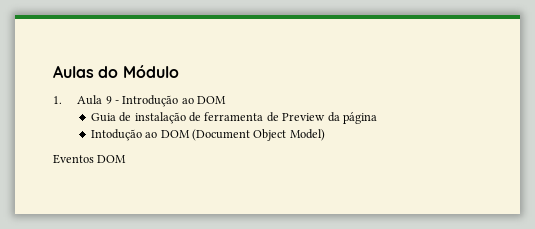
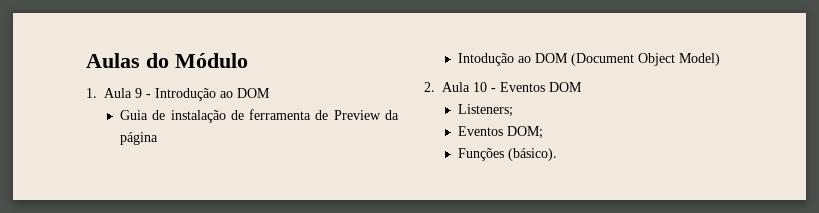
[53,154,127,164] Eventos DOM -> [424,82,583,92] [457,104,513,117] [457,126,543,139] [457,148,557,161] 2. Aula 10 - Eventos DOM // Listeners; // Eventos DOM; // Funções (básico).

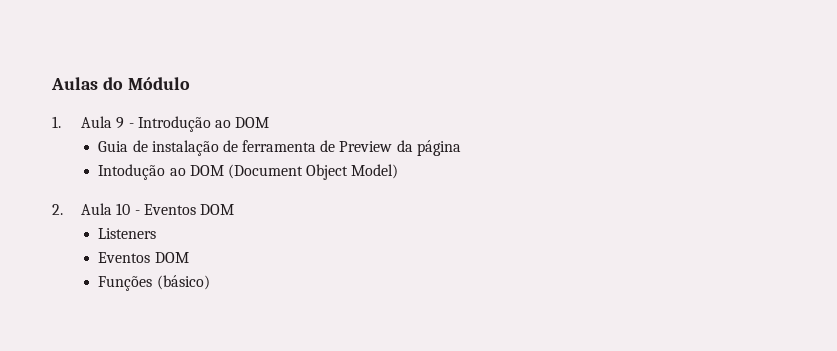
[457,104,513,117] [457,126,543,139] Listeners; // Eventos DOM; -> [98,228,157,239] [98,252,189,263] Listeners // Eventos DOM
[507,148,557,161] (básico). -> [156,275,210,290] (básico)

